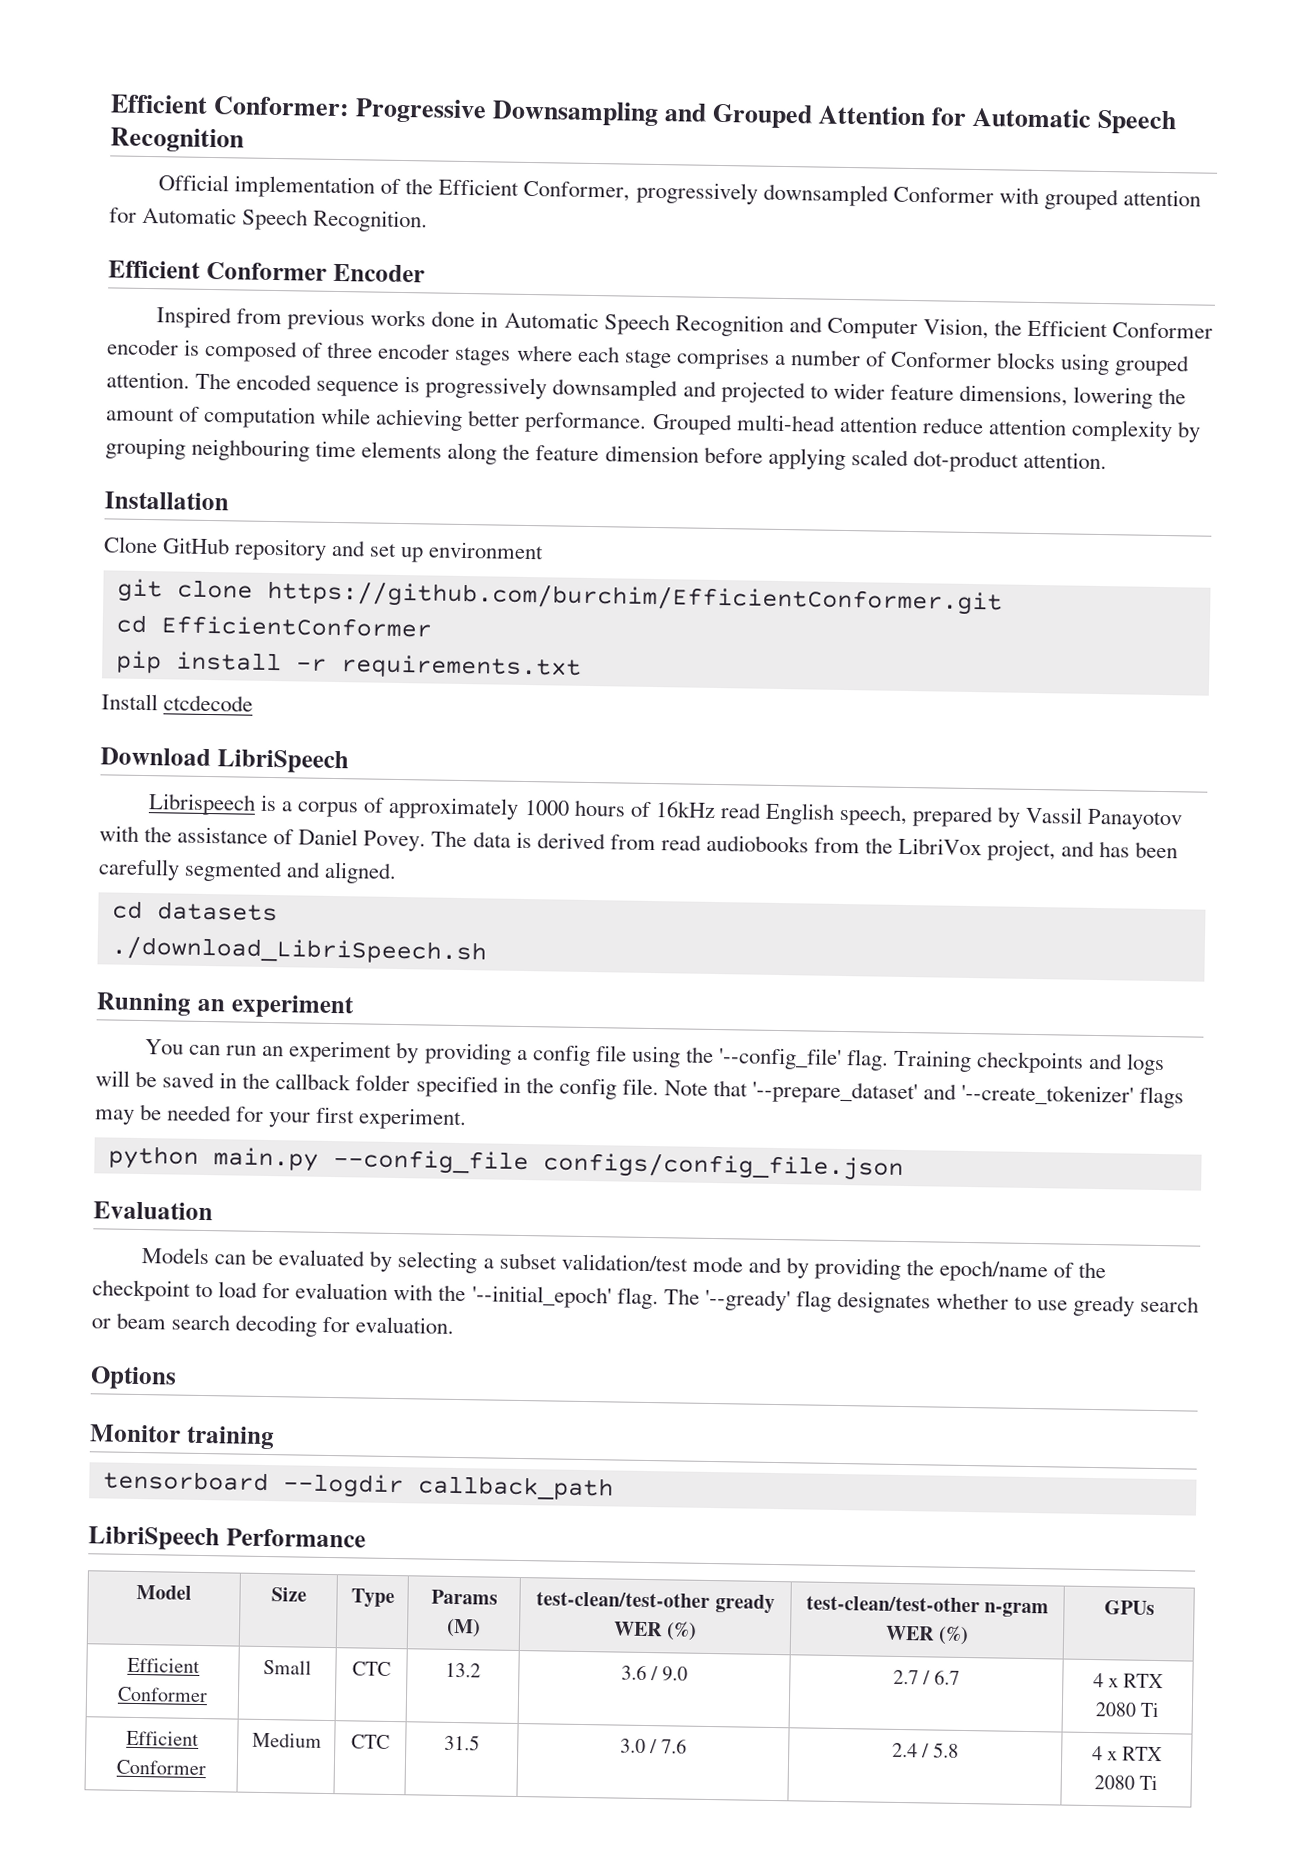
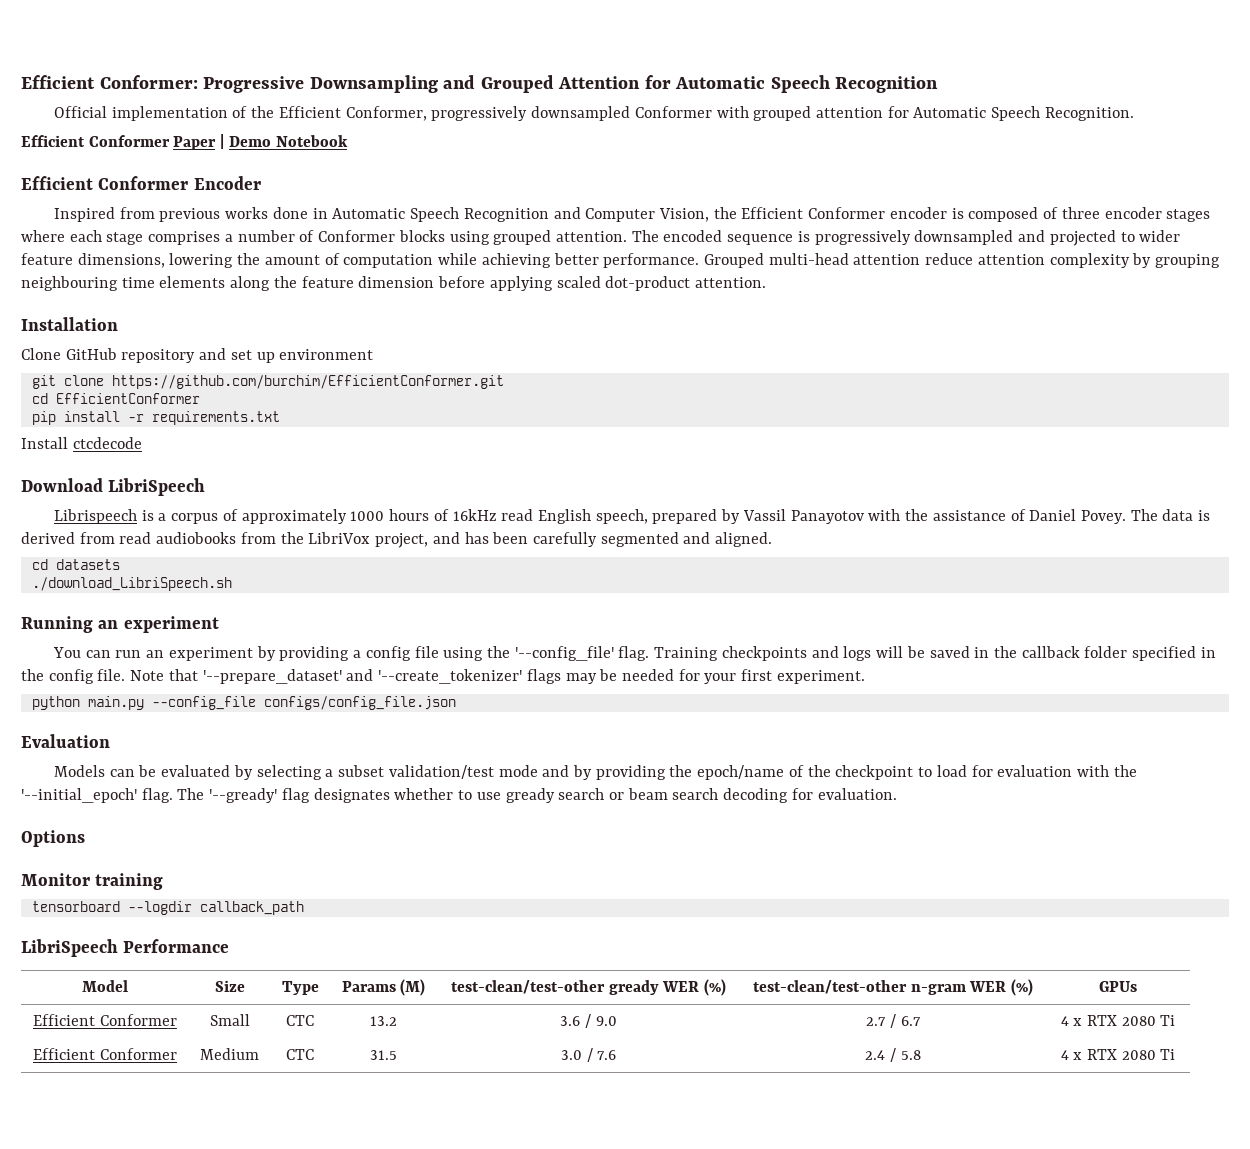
(429, 221) none -> [21,134,348,150] // Efficient Conformer Paper | Demo Notebook

